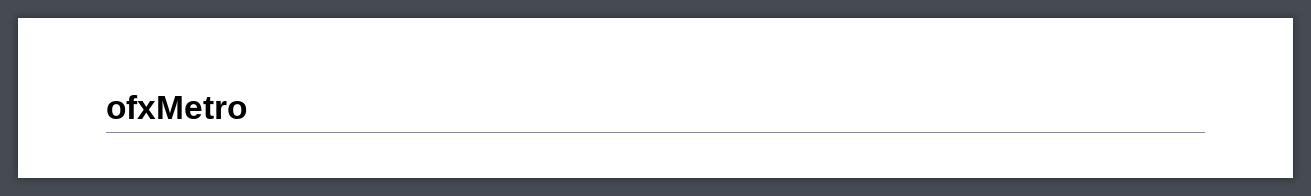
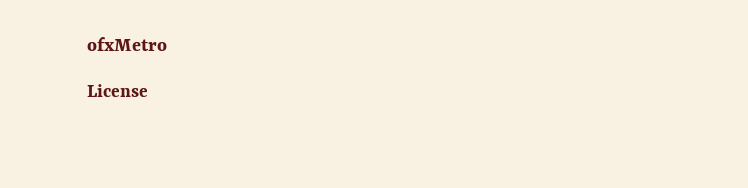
(247, 107) none -> [87,84,148,97] // License

